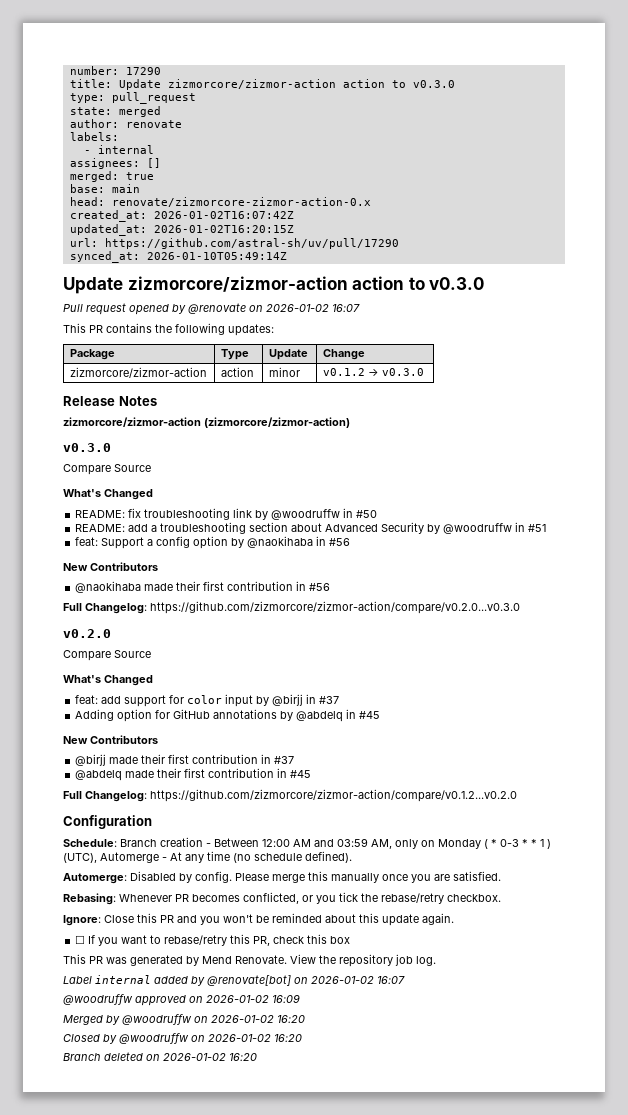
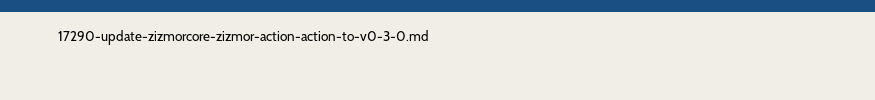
[69,66,161,75] [69,79,455,90] [69,92,196,104] [69,106,161,117] [69,119,182,128] [69,132,119,141] [83,145,154,154] [69,158,161,169] [69,171,154,182] [69,184,140,193] [69,197,371,207] [69,210,294,222] [69,224,294,236] [69,238,399,249] [69,251,287,263] [63,276,485,294] [63,303,360,315] [63,323,274,336] [69,349,115,360] [220,349,249,360] [268,349,308,360] [322,349,365,360] [69,367,207,378] [220,367,254,377] [268,367,300,377] [322,368,424,376] [63,396,157,406] [63,417,350,428] [63,443,111,452] [63,464,151,475] [63,489,153,500] [75,508,378,520] [75,522,547,534] [75,536,351,549] [63,562,158,571] [75,581,331,593] [63,601,520,614] [63,629,111,638] [63,650,151,661] [63,675,153,686] [75,694,340,707] [75,709,381,722] [63,735,158,744] [75,754,295,766] [75,768,312,781] [63,789,517,802] [63,815,152,829] [63,837,551,849] [63,851,352,863] [63,871,501,884] [63,892,501,905] [63,913,454,926] [75,934,351,946] [63,954,436,967] [63,975,405,986] [63,994,300,1006] [63,1014,305,1025] [63,1033,302,1044] [63,1052,257,1061] number: 17290 // title: Update zizmorcore/zizmor-action action to v0.3.0 // type: pull_request // state: merged // author: renovate // labels: // - internal // assignees: [] // merged: true // base: main // head: renovate/zizmorcore-zizmor-action-0.x // created_at: 2026-01-02T16:07:42Z // updated_at: 2026-01-02T16:20:15Z // url: https://github.com/astral-sh/uv/pull/17290 // synced_at: 2026-01-10T05:49:14Z // Update zizmorcore/zizmor-action action to v0.3.0 // Pull request opened by @renovate on 2026-01-02 16:07 // This PR contains the following updates: // Package | Type | Update | Change // zizmorcore/zizmor-action | action | minor | v0.1.2 → v0.3.0 // Release Notes // zizmorcore/zizmor-action (zizmorcore/zizmor-action) // v0.3.0 // Compare Source // What's Changed // README: fix troubleshooting link by @woodruffw in #50 // README: add a troubleshooting section about Advanced Security by @woodruffw in #51 // feat: Support a config option by @naokihaba in #56 // New Contributors // @naokihaba made their first contribution in #56 // Full Changelog: https://github.com/zizmorcore/zizmor-action/compare/v0.2.0...v0.3.0 // v0.2.0 // Compare Source // What's Changed // feat: add support for color input by @birjj in #37 // Adding option for GitHub annotations by @abdelq in #45 // New Contributors // @birjj made their first contribution in #37 // @abdelq made their first contribution in #45 // Full Changelog: https://github.com/zizmorcore/zizmor-action/compare/v0.1.2...v0.2.0 // Configuration // Schedule: Branch creation - Between 12:00 AM and 03:59 AM, only on Monday ( * 0-3 * * 1 ) (UTC), Automerge - At any time (no schedule defined). // Automerge: Disabled by config. Please merge this manually once you are satisfied. // Rebasing: Whenever PR becomes conflicted, or you tick the rebase/retry checkbox. // Ignore: Close this PR and you won't be reminded about this update again. // ☐ If you want to rebase/retry this PR, check this box // This PR was generated by Mend Renovate. View the repository job log. // Label internal added by @renovate[bot] on 2026-01-02 16:07 // @woodruffw approved on 2026-01-02 16:09 // Merged by @woodruffw on 2026-01-02 16:20 // Closed by @woodruffw on 2026-01-02 16:20 // Branch deleted on 2026-01-02 16:20 -> [58,30,429,45] 17290-update-zizmorcore-zizmor-action-action-to-v0-3-0.md

